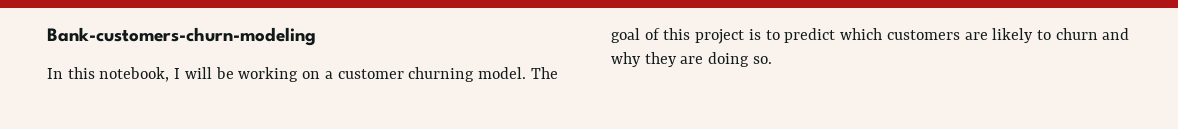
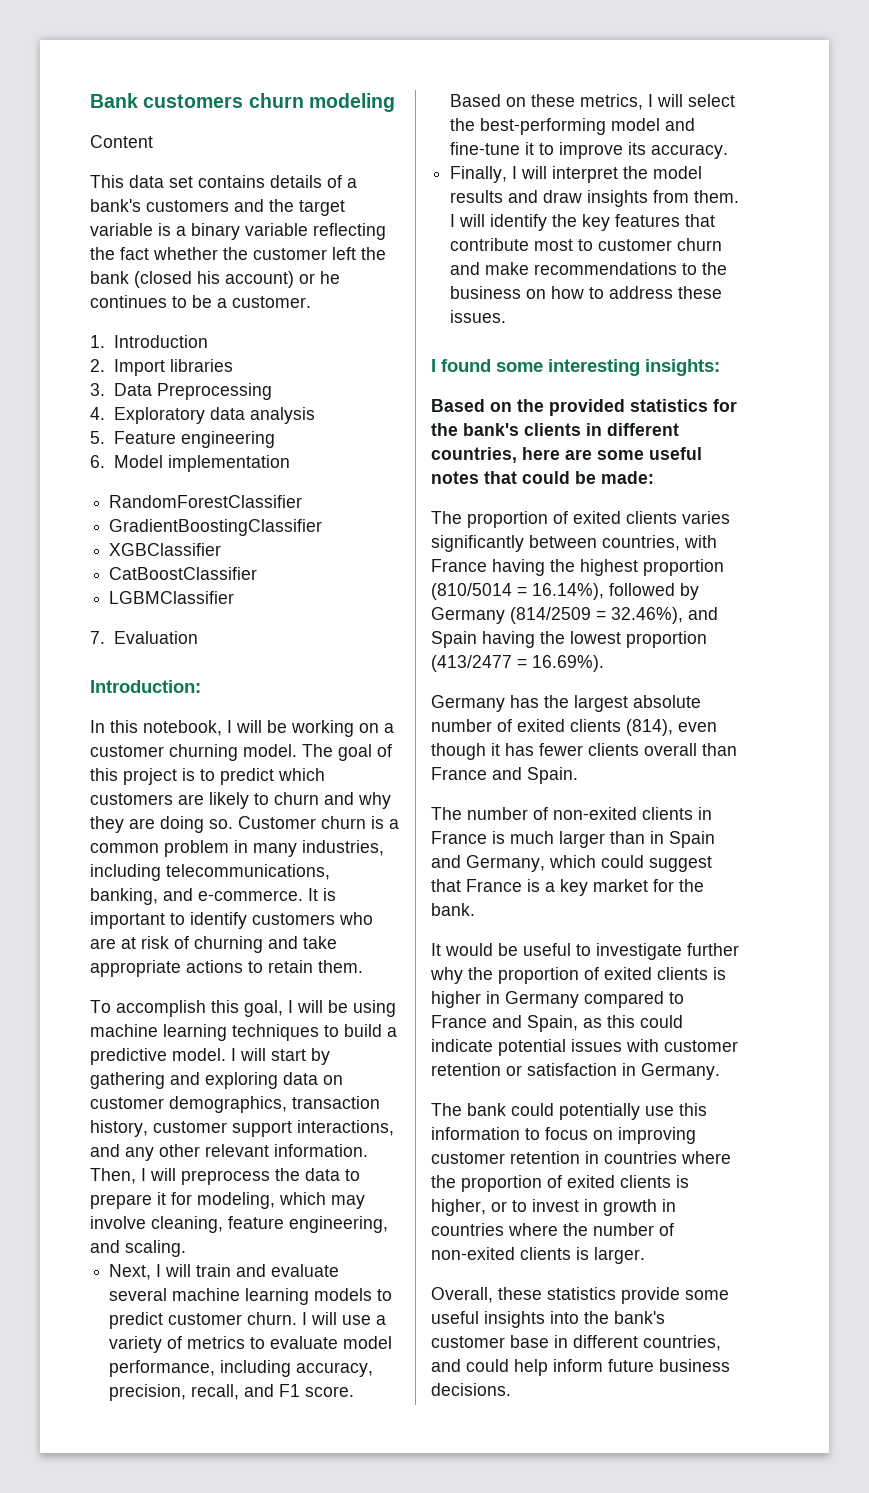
[47,27,316,46] Bank-customers-churn-modeling -> [90,93,395,112] [90,135,153,148] [90,175,357,188] [90,199,345,216] [90,223,386,240] [90,247,386,260] [90,271,340,288] [90,295,311,308] [90,335,208,348] [90,359,233,376] [90,383,272,400] [90,407,315,424] [90,431,275,448] [90,455,290,472] [109,495,303,508] [109,519,323,536] [109,543,222,556] [109,567,258,580] [109,591,235,604] [90,631,198,644] [90,680,201,693] Bank customers churn modeling // Content // This data set contains details of a bank's customers and the target variable is a binary variable reflecting the fact whether the customer left the bank (closed his account) or he continues to be a customer. // 1. Introduction // 2. Import libraries // 3. Data Preprocessing // 4. Exploratory data analysis // 5. Feature engineering // 6. Model implementation // RandomForestClassifier // GradientBoostingClassifier // XGBClassifier // CatBoostClassifier // LGBMClassifier // 7. Evaluation // Introduction:
(772, 60) none -> [238,816,399,829] [90,840,384,857] [90,864,330,881] [90,888,336,905] [90,912,373,929] [90,936,337,953] [90,960,363,977] [90,1000,396,1017] [90,1024,397,1041] [90,1048,330,1065] [90,1072,343,1089] [90,1096,380,1113] [90,1120,394,1137] [90,1144,368,1161] [90,1168,360,1185] [90,1192,365,1209] [90,1216,388,1233] [90,1240,186,1257] [109,1264,340,1280] [109,1288,393,1305] [109,1312,387,1329] [109,1336,393,1353] [109,1360,374,1377] [109,1384,355,1401] [450,94,736,110] [450,118,696,135] [450,142,729,159] [450,166,703,183] [450,190,740,207] [450,214,716,231] [450,238,723,251] [450,262,728,275] [450,286,723,299] [450,310,507,323] [431,359,720,376] [431,399,737,416] [431,423,679,436] [431,447,702,463] [431,471,654,484] [431,511,730,528] [431,535,717,552] [431,559,724,576] [431,583,699,600] [431,607,718,624] [431,631,707,648] [431,655,604,672] [431,695,701,712] [431,719,717,736] [431,743,737,760] [431,767,578,784] [431,807,712,820] [431,831,715,848] [431,855,712,872] [431,879,704,896] [431,903,475,916] [431,943,739,960] [430,967,726,984] [431,991,684,1008] [431,1015,683,1032] [431,1039,738,1056] [431,1063,720,1080] [431,1103,707,1120] [431,1127,696,1144] [431,1151,731,1164] [431,1175,689,1192] [431,1199,676,1216] [431,1223,674,1236] [431,1247,645,1264] [431,1287,729,1304] [431,1311,665,1328] [431,1335,721,1351] [431,1359,730,1376] [431,1383,511,1396] Customer churn is a common problem in many industries, including telecommunications, banking, and e-commerce. It is important to identify customers who are at risk of churning and take appropriate actions to retain them. // To accomplish this goal, I will be using machine learning techniques to build a predictive model. I will start by gathering and exploring data on customer demographics, transaction history, customer support interactions, and any other relevant information. Then, I will preprocess the data to prepare it for modeling, which may involve cleaning, feature engineering, and scaling. // Next, I will train and evaluate several machine learning models to predict customer churn. I will use a variety of metrics to evaluate model performance, including accuracy, precision, recall, and F1 score. Based on these metrics, I will select the best-performing model and fine-tune it to improve its accuracy. // Finally, I will interpret the model results and draw insights from them. I will identify the key features that contribute most to customer churn and make recommendations to the business on how to address these issues. // I found some interesting insights: // Based on the provided statistics for the bank's clients in different countries, here are some useful notes that could be made: // The proportion of exited clients varies significantly between countries, with France having the highest proportion (810/5014 = 16.14%), followed by Germany (814/2509 = 32.46%), and Spain having the lowest proportion (413/2477 = 16.69%). // Germany has the largest absolute number of exited clients (814), even though it has fewer clients overall than France and Spain. // The number of non-exited clients in France is much larger than in Spain and Germany, which could suggest that France is a key market for the bank. // It would be useful to investigate further why the proportion of exited clients is higher in Germany compared to France and Spain, as this could indicate potential issues with customer retention or satisfaction in Germany. // The bank could potentially use this information to focus on improving customer retention in countries where the proportion of exited clients is higher, or to invest in growth in countries where the number of non-exited clients is larger. // Overall, these statistics provide some useful insights into the bank's customer base in different countries, and could help inform future business decisions.

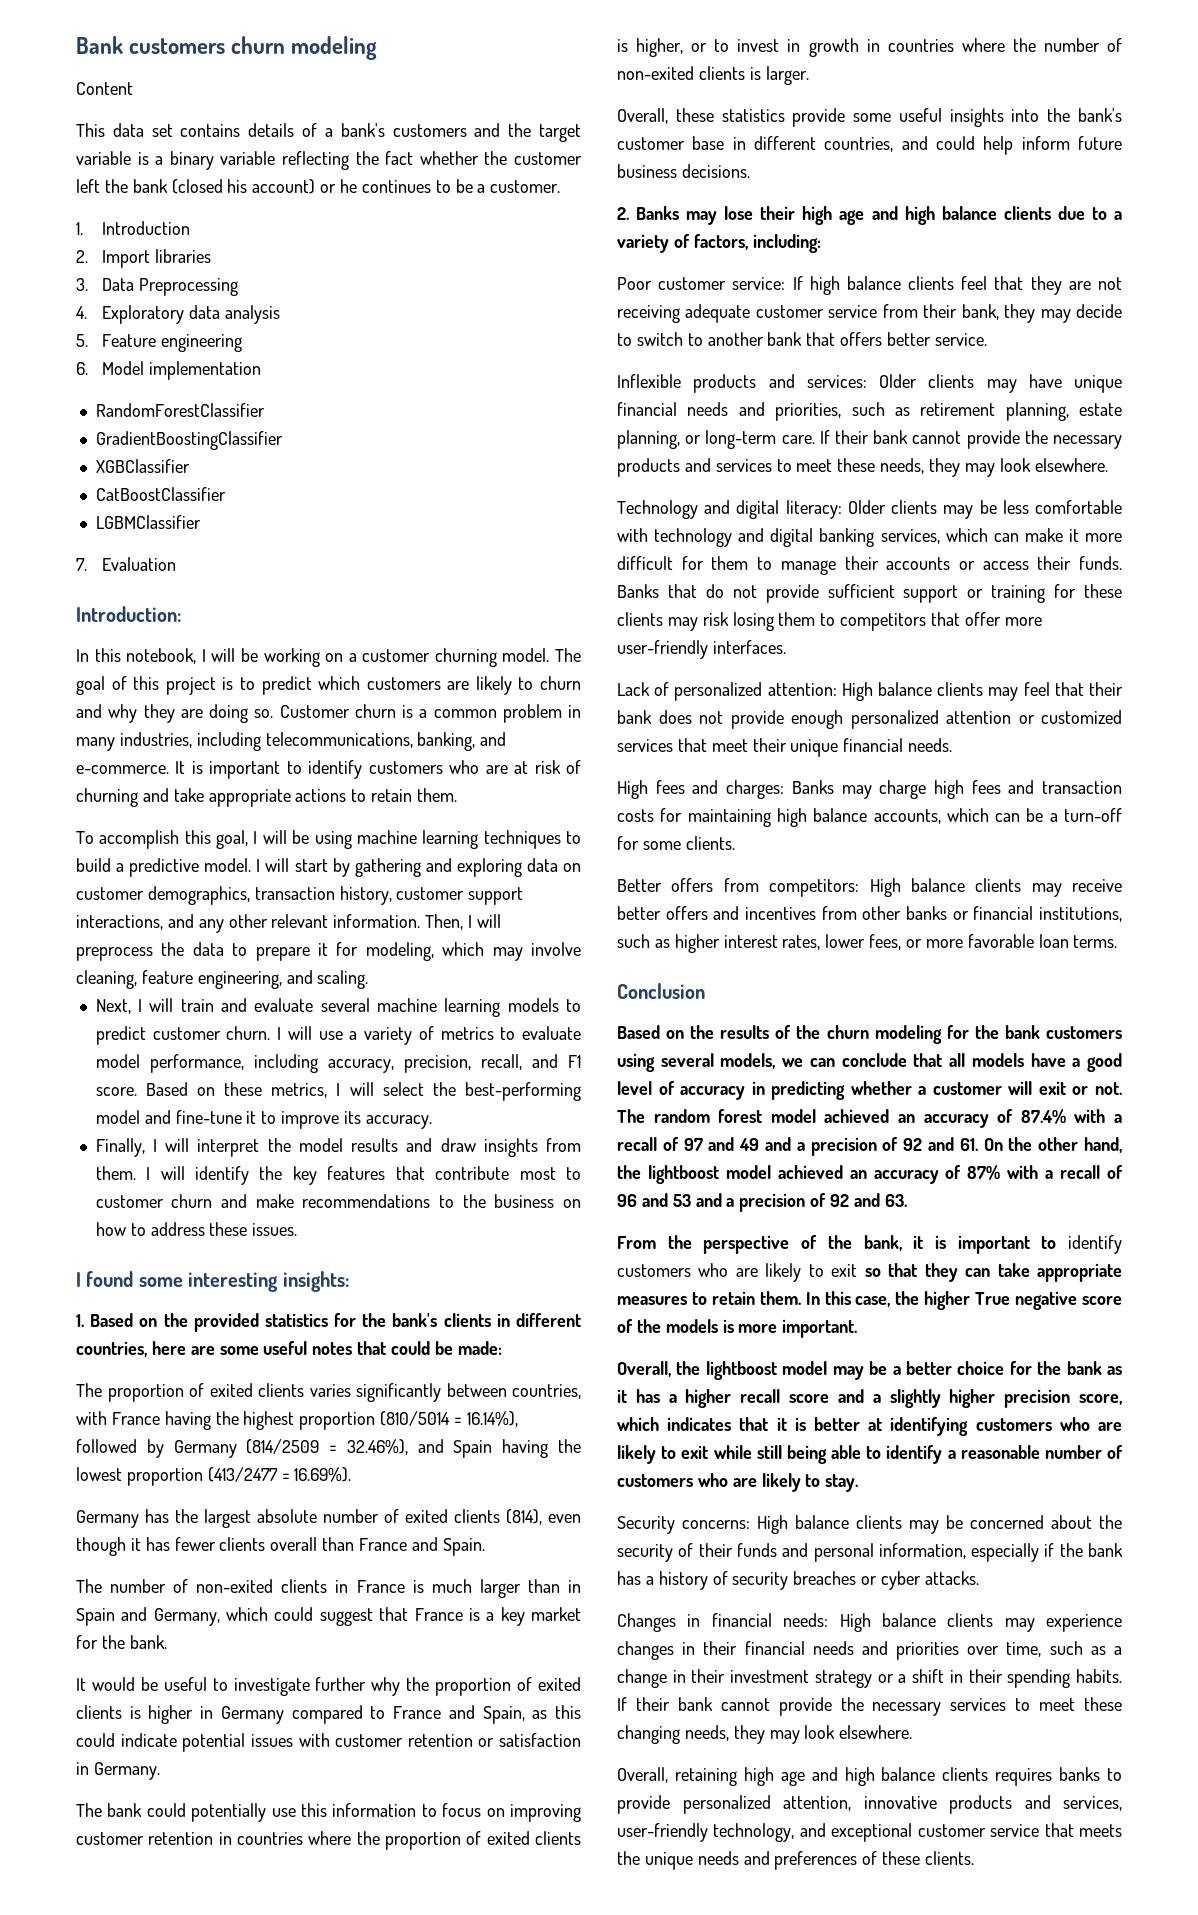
(720, 367) none -> [76,1314,84,1327] 1.
(511, 1389) none -> [617,206,1122,225] [617,234,821,253] [617,276,1122,295] [617,304,1122,323] [617,332,987,346] [617,374,1122,393] [617,402,1122,421] [617,430,1122,449] [617,458,1108,477] [617,500,1122,519] [617,528,1122,547] [617,556,1122,575] [617,584,1122,603] [617,612,1042,631] [617,640,786,659] [617,682,1123,701] [617,710,1122,729] [617,738,953,757] [617,780,1122,799] [617,808,1122,827] [617,836,735,850] [617,878,1122,897] [617,906,1122,922] [617,934,1118,953] [617,983,705,999] [617,1025,1122,1044] [617,1053,1122,1072] [617,1081,1122,1100] [617,1109,1122,1128] [617,1137,1122,1156] [617,1165,1124,1184] [617,1193,907,1212] [617,1235,1122,1254] [617,1263,1122,1282] [617,1291,1122,1310] [617,1319,858,1338] [617,1361,1122,1380] [617,1389,1122,1408] [617,1417,1122,1436] [617,1445,1123,1464] [617,1473,859,1492] [617,1515,1122,1534] [617,1543,1123,1562] [617,1571,979,1590] [617,1613,1122,1632] [617,1641,1122,1660] [617,1669,1122,1688] [617,1697,1122,1716] [617,1725,913,1744] [617,1767,1122,1786] [617,1795,1122,1814] [617,1823,1122,1842] [617,1851,975,1870] // 2. Banks may lose their high age and high balance clients due to a variety of factors, including: // Poor customer service: If high balance clients feel that they are not receiving adequate customer service from their bank, they may decide to switch to another bank that offers better service. // Inflexible products and services: Older clients may have unique financial needs and priorities, such as retirement planning, estate planning, or long-term care. If their bank cannot provide the necessary products and services to meet these needs, they may look elsewhere. // Technology and digital literacy: Older clients may be less comfortable with technology and digital banking services, which can make it more difficult for them to manage their accounts or access their funds. Banks that do not provide sufficient support or training for these clients may risk losing them to competitors that offer more user-friendly interfaces. // Lack of personalized attention: High balance clients may feel that their bank does not provide enough personalized attention or customized services that meet their unique financial needs. // High fees and charges: Banks may charge high fees and transaction costs for maintaining high balance accounts, which can be a turn-off for some clients. // Better offers from competitors: High balance clients may receive better offers and incentives from other banks or financial institutions, such as higher interest rates, lower fees, or more favorable loan terms. // Conclusion // Based on the results of the churn modeling for the bank customers using several models, we can conclude that all models have a good level of accuracy in predicting whether a customer will exit or not. The random forest model achieved an accuracy of 87.4% with a recall of 97 and 49 and a precision of 92 and 61. On the other hand, the lightboost model achieved an accuracy of 87% with a recall of 96 and 53 and a precision of 92 and 63. // From the perspective of the bank, it is important to identify customers who are likely to exit so that they can take appropriate measures to retain them. In this case, the higher True negative score of the models is more important. // Overall, the lightboost model may be a better choice for the bank as it has a higher recall score and a slightly higher precision score, which indicates that it is better at identifying customers who are likely to exit while still being able to identify a reasonable number of customers who are likely to stay. // Security concerns: High balance clients may be concerned about the security of their funds and personal information, especially if the bank has a history of security breaches or cyber attacks. // Changes in financial needs: High balance clients may experience changes in their financial needs and priorities over time, such as a change in their investment strategy or a shift in their spending habits. If their bank cannot provide the necessary services to meet these changing needs, they may look elsewhere. // Overall, retaining high age and high balance clients requires banks to provide personalized attention, innovative products and services, user-friendly technology, and exceptional customer service that meets the unique needs and preferences of these clients.

